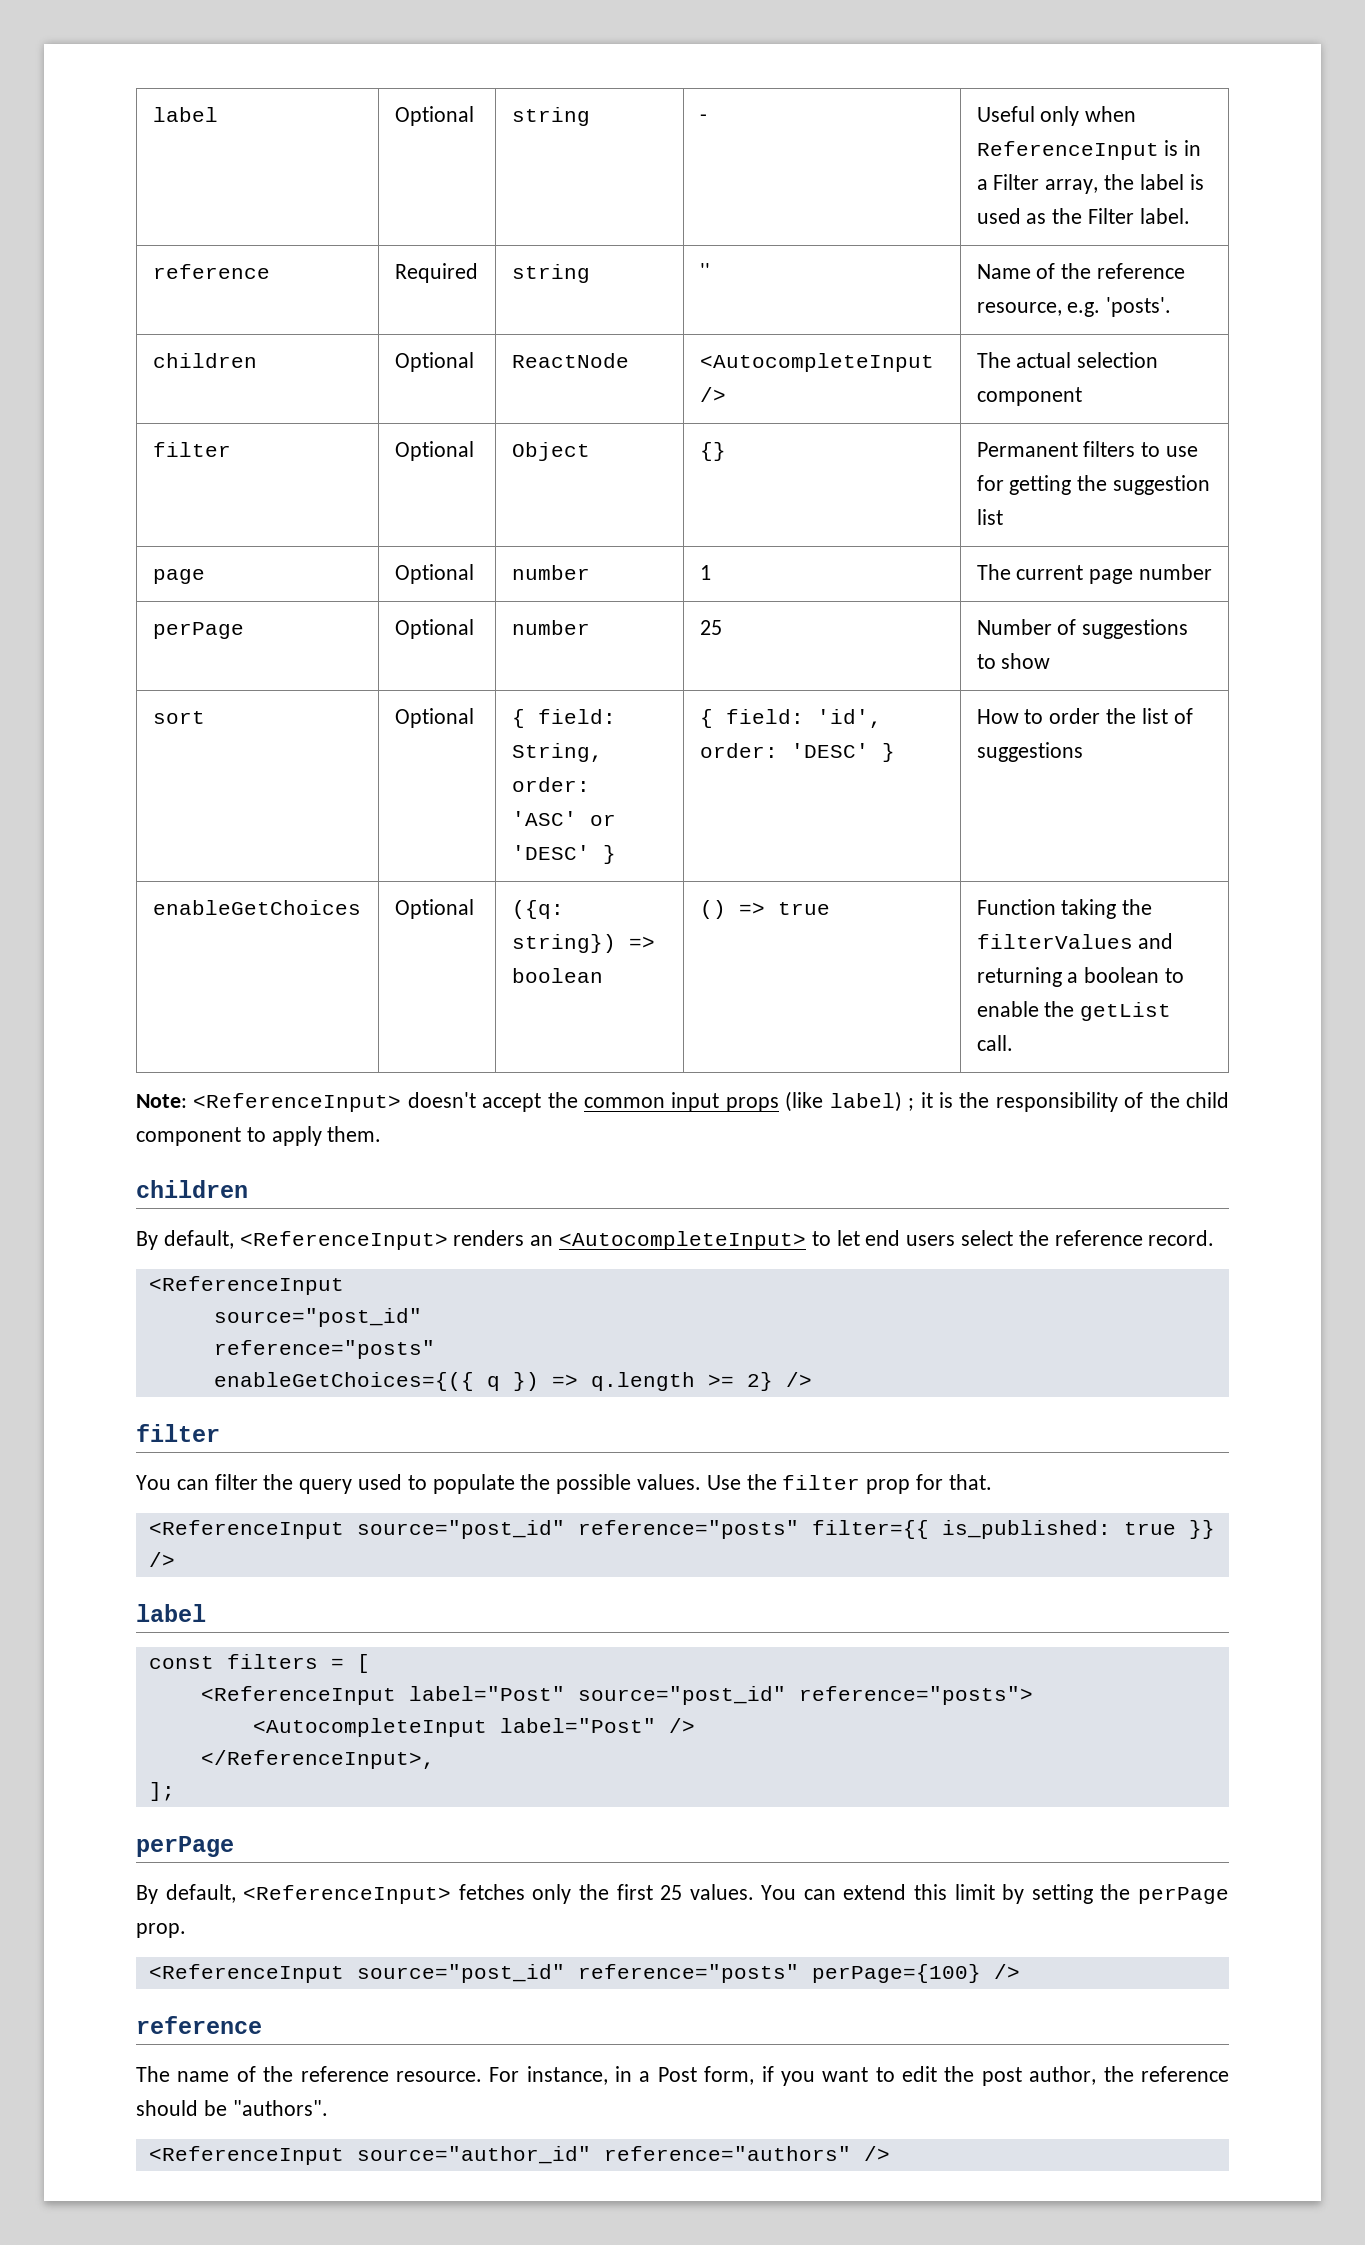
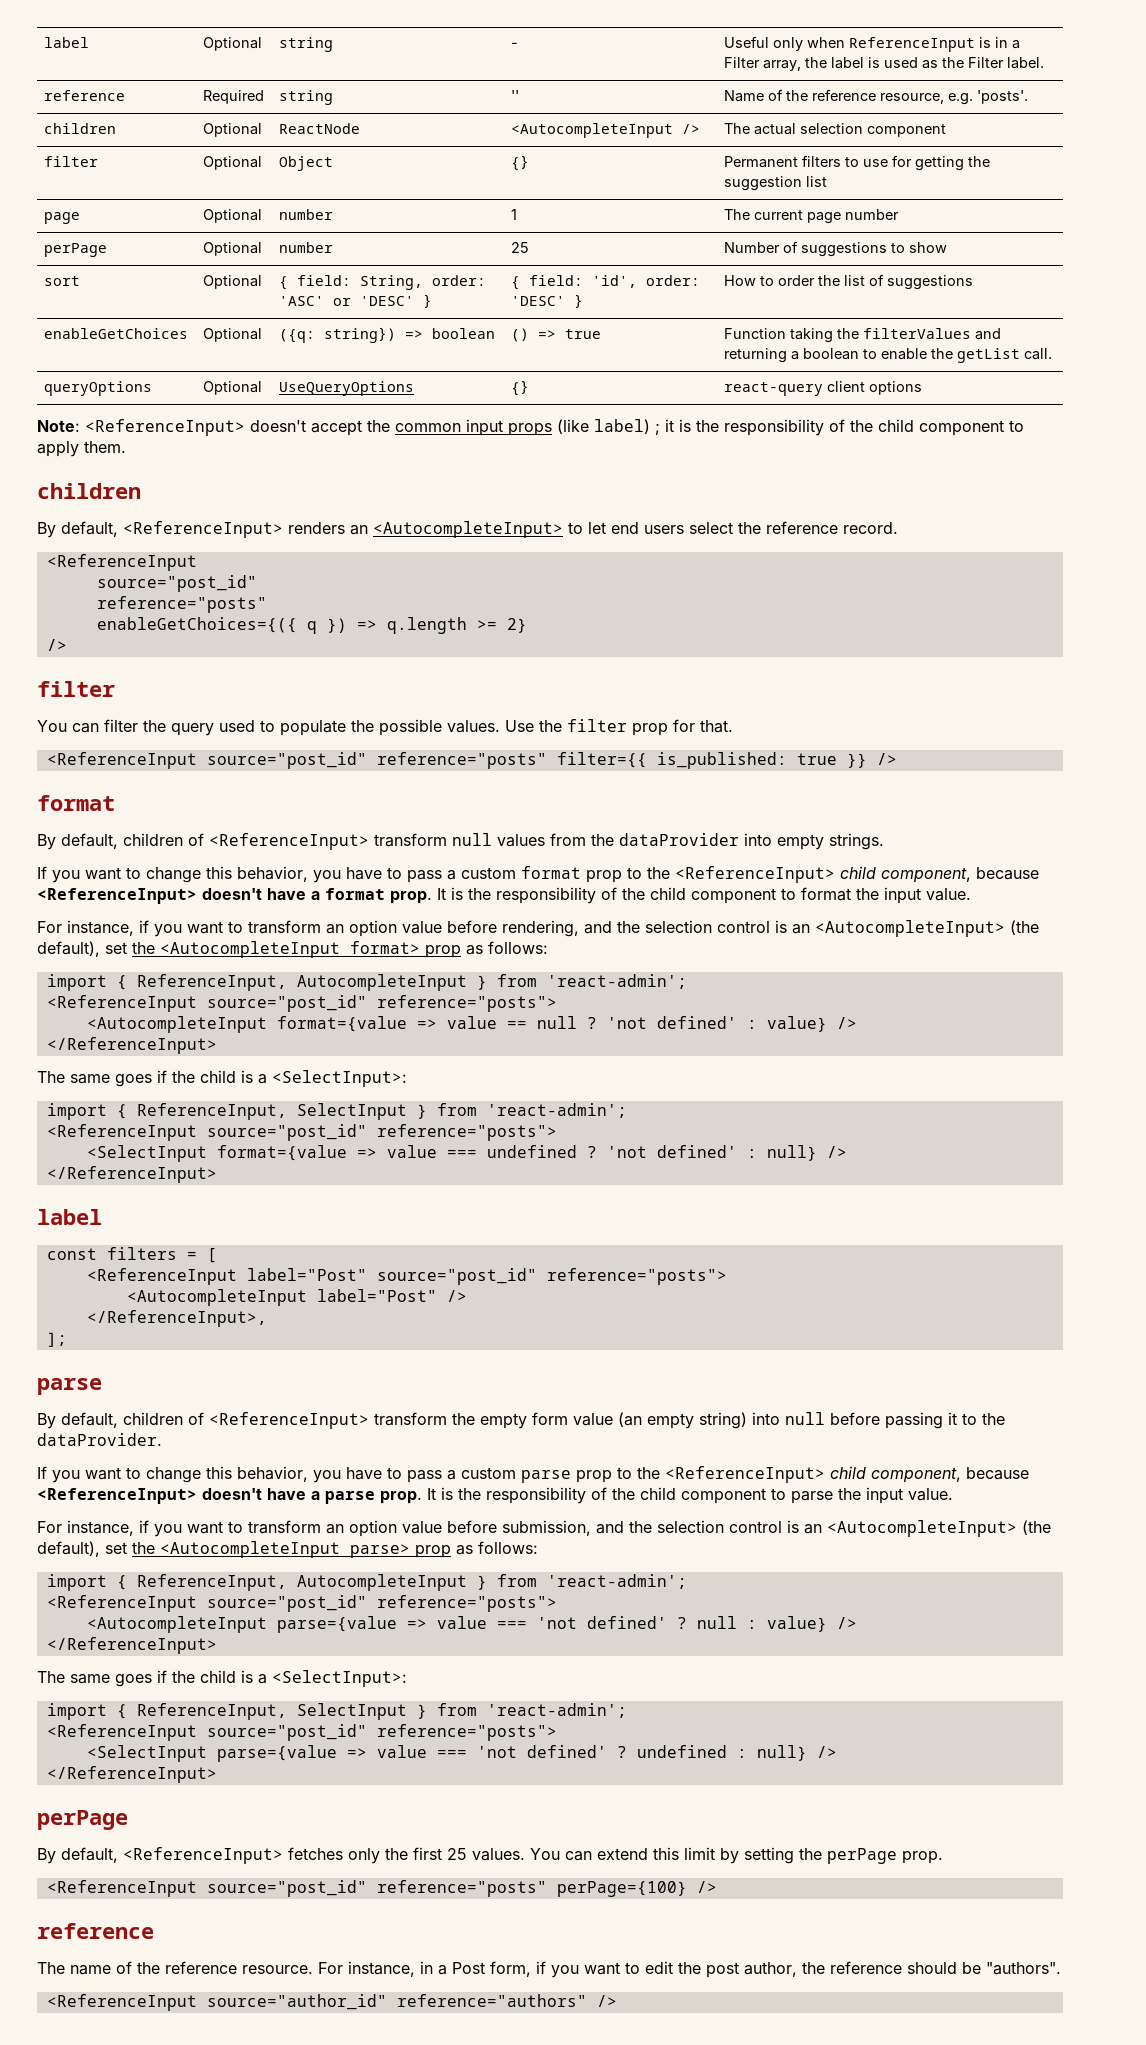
(1013, 1043) none -> [44,381,153,396] [203,381,263,395] [279,381,415,396] [511,380,530,396] [724,381,923,396] // queryOptions | Optional | UseQueryOptions | {} | react-query client options
(773, 1381) none -> (527, 625) //
(175, 1559) none -> [37,795,115,811] [37,833,884,850] [37,866,1039,883] [37,887,971,904] [37,920,1039,937] [37,941,548,958] [46,974,687,991] [46,995,557,1012] [86,1016,857,1033] [46,1037,217,1054] [37,1070,407,1087] [46,1103,627,1120] [46,1124,557,1141] [86,1145,847,1162] [46,1166,217,1183] // format // By default, children of <ReferenceInput> transform null values from the dataProvider into empty strings. // If you want to change this behavior, you have to pass a custom format prop to the <ReferenceInput> child component, because <ReferenceInput> doesn't have a format prop. It is the responsibility of the child component to format the input value. // For instance, if you want to transform an option value before rendering, and the selection control is an <AutocompleteInput> (the default), set the <AutocompleteInput format> prop as follows: // import { ReferenceInput, AutocompleteInput } from 'react-admin'; // <ReferenceInput source="post_id" reference="posts"> // <AutocompleteInput format={value => value == null ? 'not defined' : value} /> // </ReferenceInput> // The same goes if the child is a <SelectInput>: // import { ReferenceInput, SelectInput } from 'react-admin'; // <ReferenceInput source="post_id" reference="posts"> // <SelectInput format={value => value === undefined ? 'not defined' : null} /> // </ReferenceInput>
(175, 1791) none -> [37,1378,102,1395] [37,1412,1005,1429] [37,1433,162,1446] [37,1466,1029,1483] [37,1487,953,1504] [37,1520,1051,1537] [37,1541,538,1558] [46,1574,687,1591] [46,1595,557,1612] [86,1616,857,1633] [46,1637,217,1654] [37,1670,407,1687] [46,1703,627,1720] [46,1724,557,1741] [86,1745,837,1762] [46,1766,217,1783] // parse // By default, children of <ReferenceInput> transform the empty form value (an empty string) into null before passing it to the dataProvider. // If you want to change this behavior, you have to pass a custom parse prop to the <ReferenceInput> child component, because <ReferenceInput> doesn't have a parse prop. It is the responsibility of the child component to parse the input value. // For instance, if you want to transform an option value before submission, and the selection control is an <AutocompleteInput> (the default), set the <AutocompleteInput parse> prop as follows: // import { ReferenceInput, AutocompleteInput } from 'react-admin'; // <ReferenceInput source="post_id" reference="posts"> // <AutocompleteInput parse={value => value === 'not defined' ? null : value} /> // </ReferenceInput> // The same goes if the child is a <SelectInput>: // import { ReferenceInput, SelectInput } from 'react-admin'; // <ReferenceInput source="post_id" reference="posts"> // <SelectInput parse={value => value === 'not defined' ? undefined : null} /> // </ReferenceInput>

